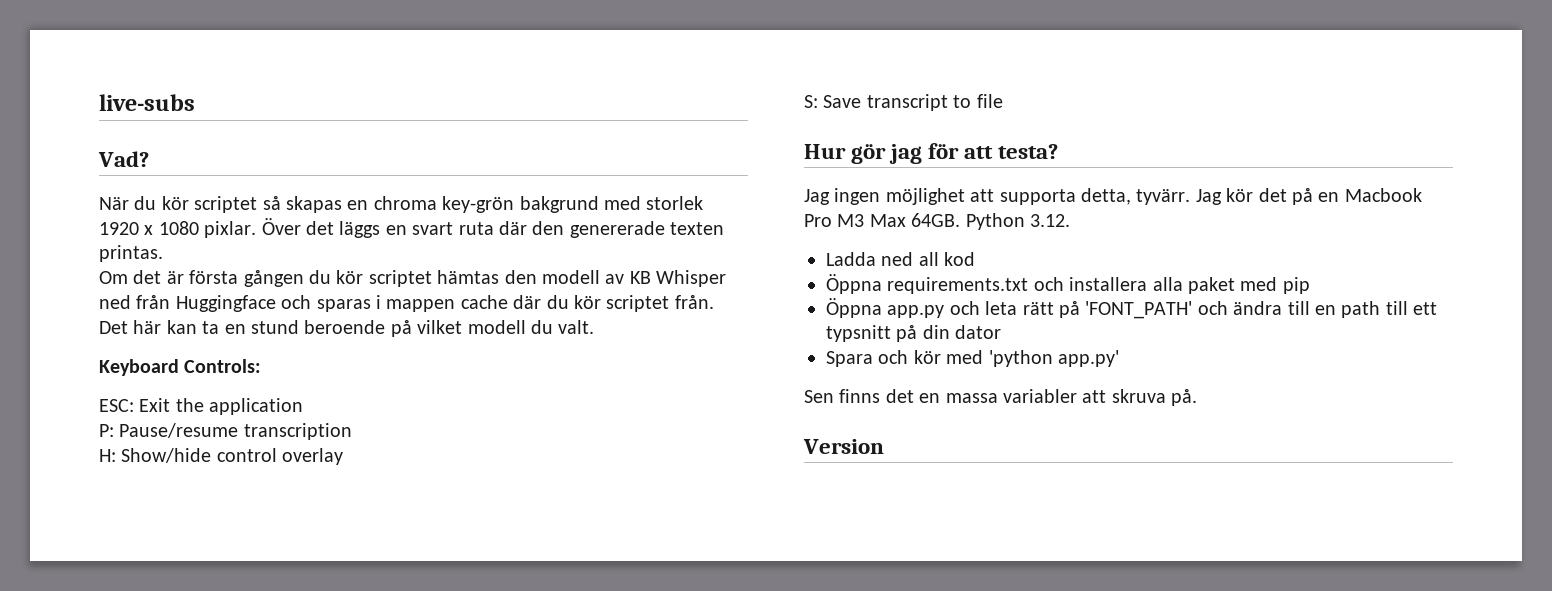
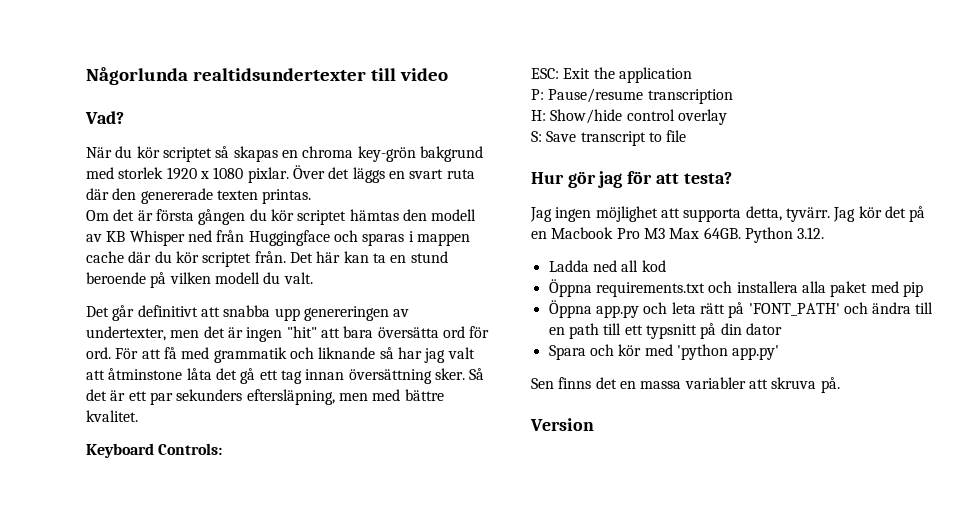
[99,94,195,111] live-subs -> [86,67,448,85] Någorlunda realtidsundertexter till video
[417,320,463,334] vilket -> [169,272,211,284] vilken
(595, 327) none -> [86,305,410,321] [86,326,490,342] [86,347,475,363] [86,368,485,384] [86,389,444,405] [86,410,138,422] // Det går definitivt att snabba upp genereringen av undertexter, men det är ingen "hit" att bara översätta ord för ord. För att få med grammatik och liknande så har jag valt att åtminstone låta det gå ett tag innan översättning sker. Så det är ett par sekunders eftersläpning, men med bättre kvalitet.

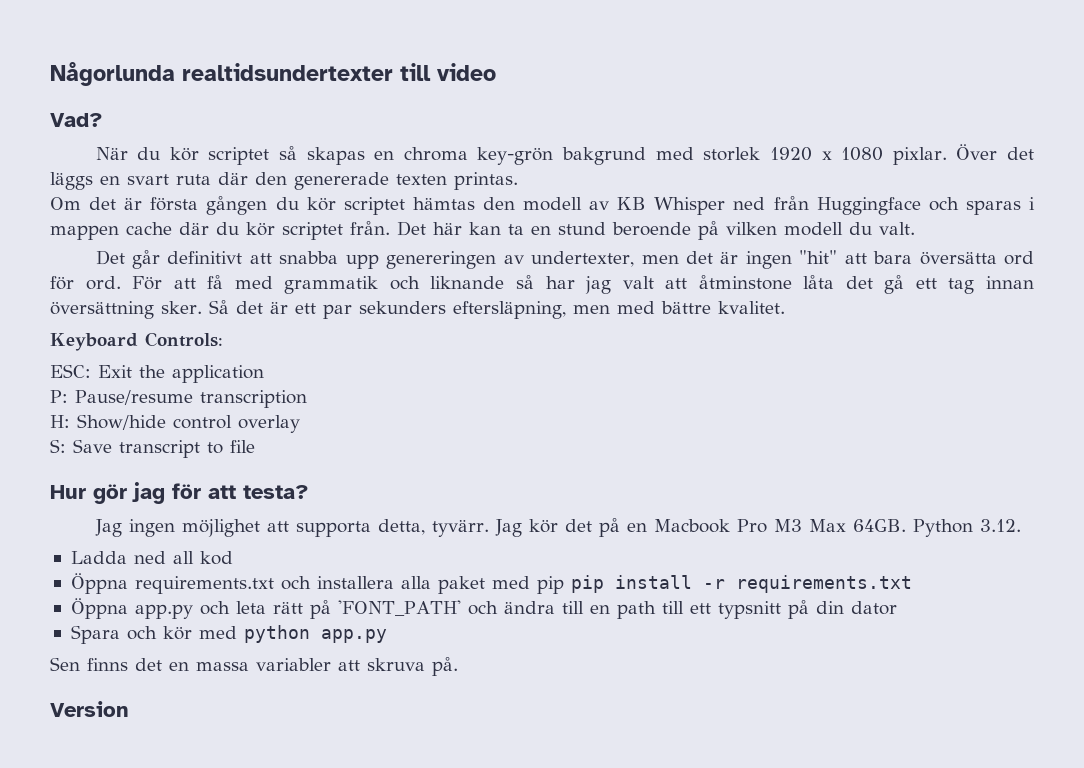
(923, 289) none -> [570,575,912,593] pip install -r requirements.txt
[676,344,780,360] 'python app.py' -> [243,625,387,643] python app.py

